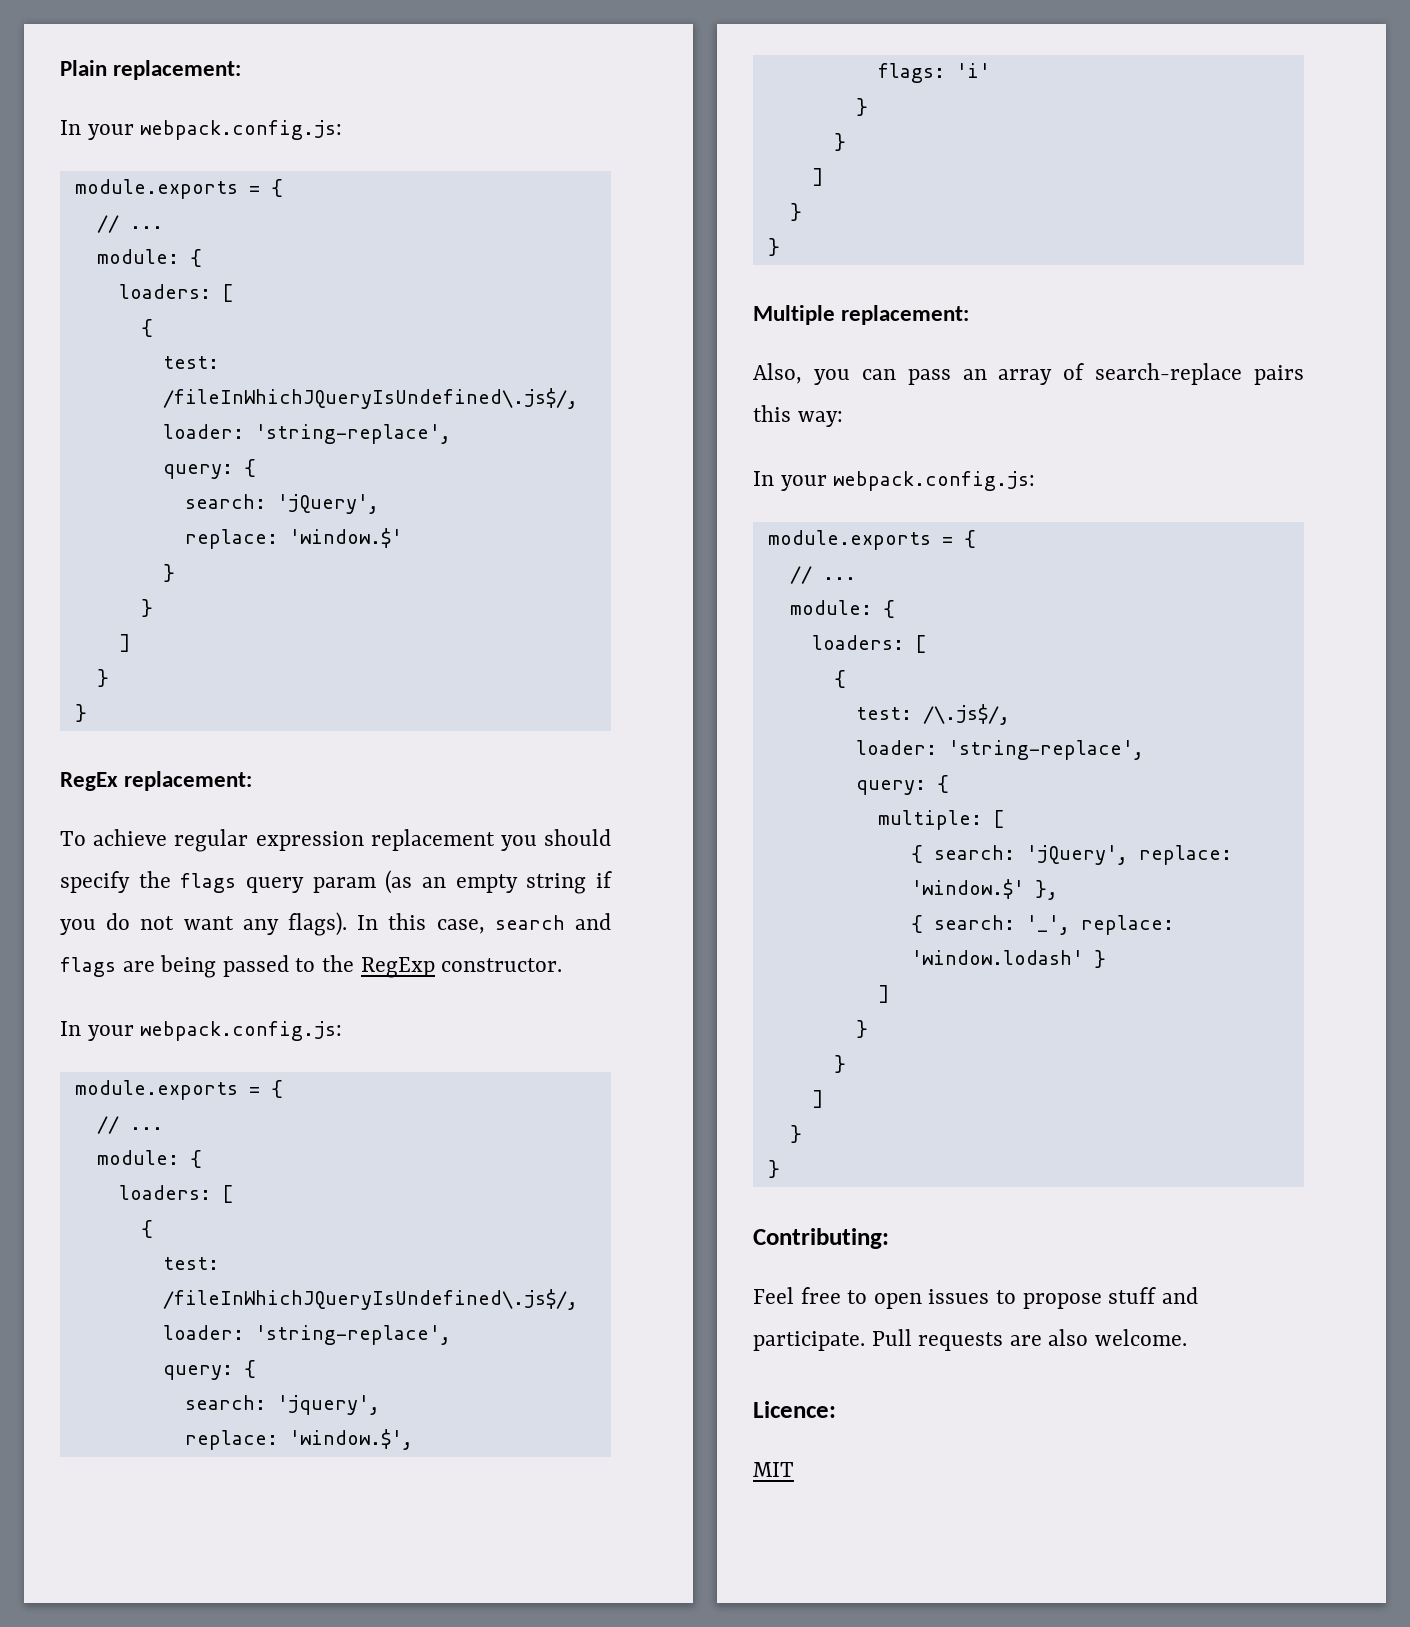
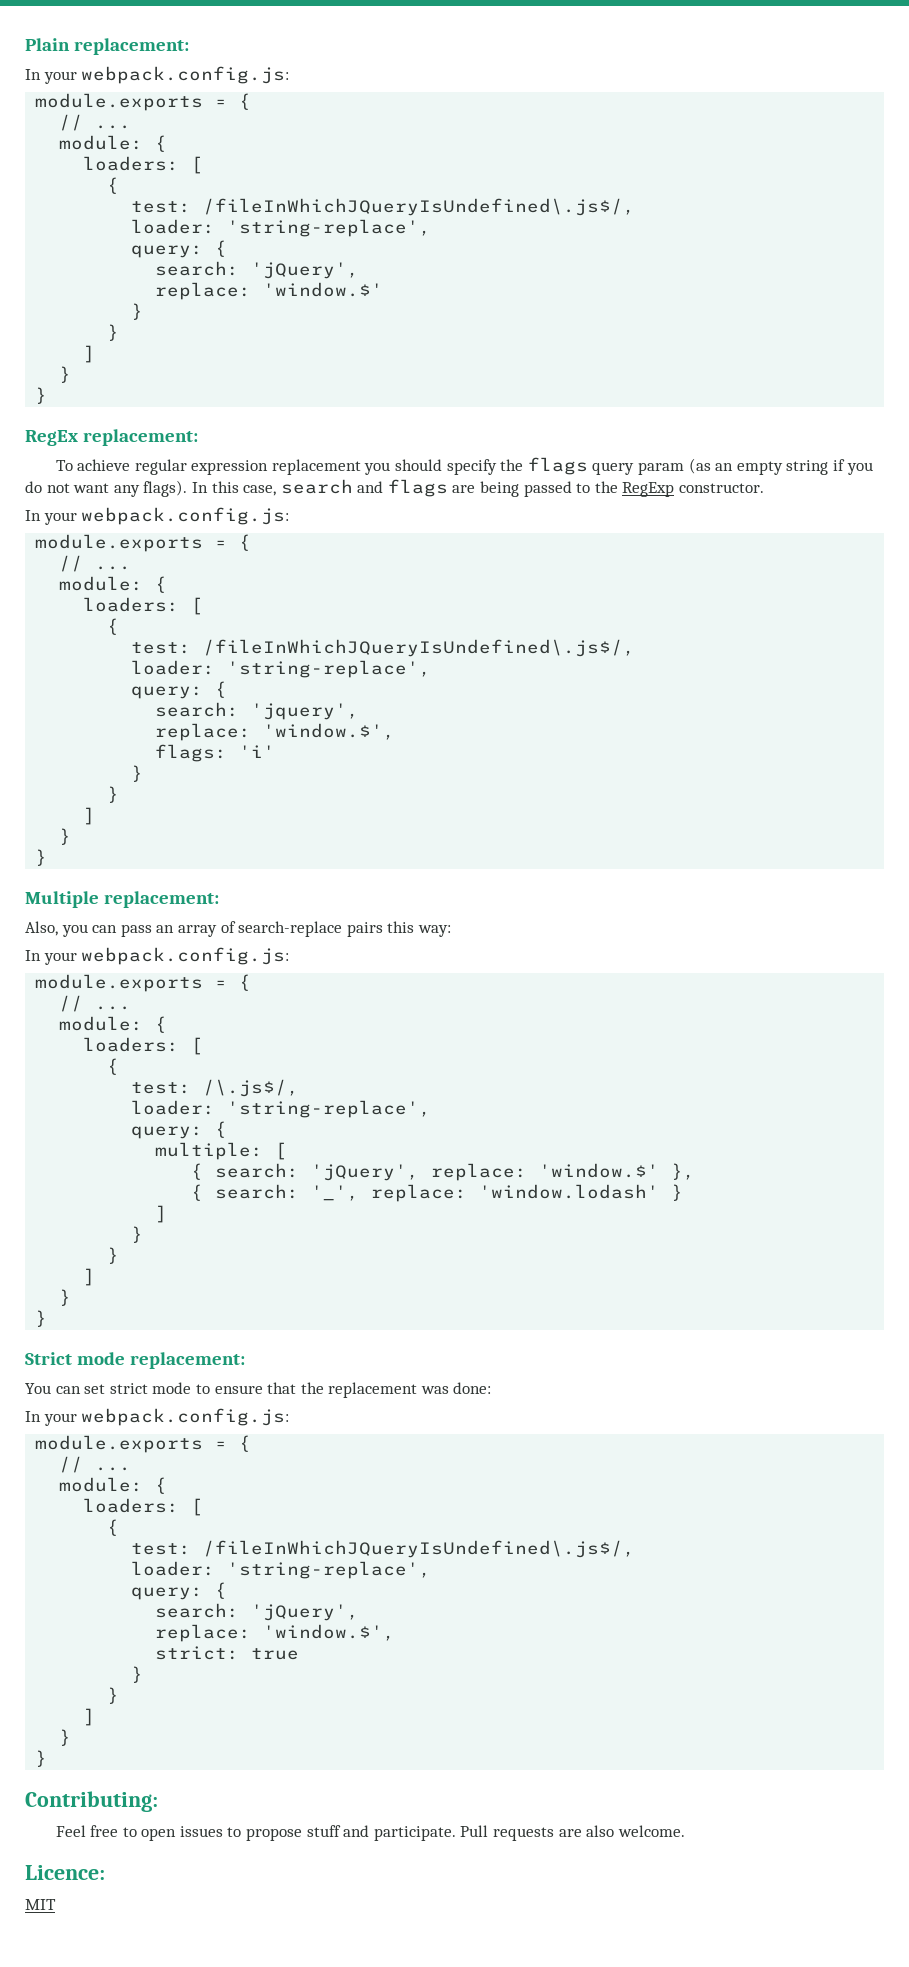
(780, 1169) none -> [25,1352,246,1369] [25,1382,492,1398] [25,1408,290,1426] [35,1435,252,1453] [59,1456,132,1473] [59,1477,168,1494] [83,1498,204,1516] [107,1519,120,1536] [131,1540,636,1558] [131,1561,432,1579] [131,1582,228,1600] [155,1603,360,1621] [155,1624,396,1642] [155,1646,300,1660] [131,1666,144,1683] [107,1687,120,1704] [83,1708,96,1726] [59,1729,72,1746] [35,1750,48,1767] // Strict mode replacement: // You can set strict mode to ensure that the replacement was done: // In your webpack.config.js: // module.exports = { // // ... // module: { // loaders: [ // { // test: /fileInWhichJQueryIsUndefined\.js$/, // loader: 'string-replace', // query: { // search: 'jQuery', // replace: 'window.$', // strict: true // } // } // ] // } // }

